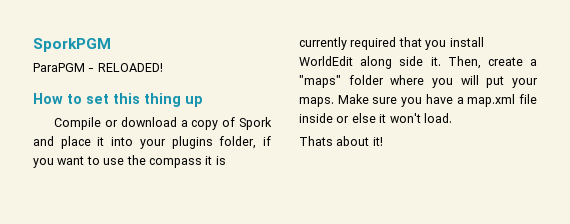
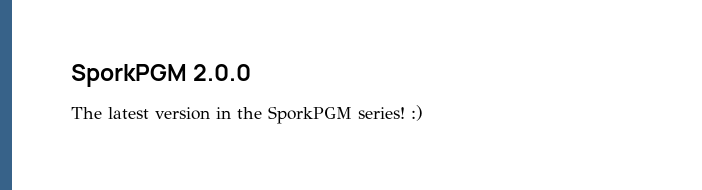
[33,38,111,52] [33,63,163,72] [33,93,203,107] [54,117,272,130] [33,136,271,149] [33,155,226,168] [299,37,484,50] [299,56,537,69] [299,75,538,88] [299,94,537,107] [299,113,452,123] [299,136,383,146] SporkPGM // ParaPGM - RELOADED! // How to set this thing up // Compile or download a copy of Spork and place it into your plugins folder, if you want to use the compass it is currently required that you install WorldEdit along side it. Then, create a "maps" folder where you will put your maps. Make sure you have a map.xml file inside or else it won't load. // Thats about it! -> [71,64,252,87] [71,105,423,124] SporkPGM 2.0.0 // The latest version in the SporkPGM series! :)

